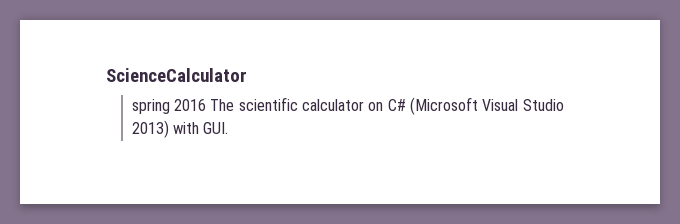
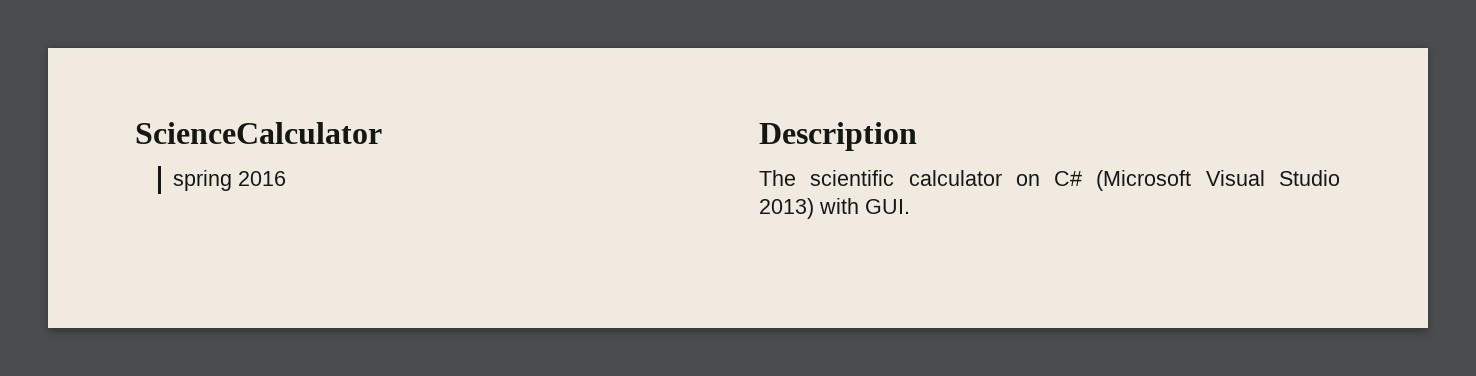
(207, 105) none -> [759,122,917,151] // Description //

